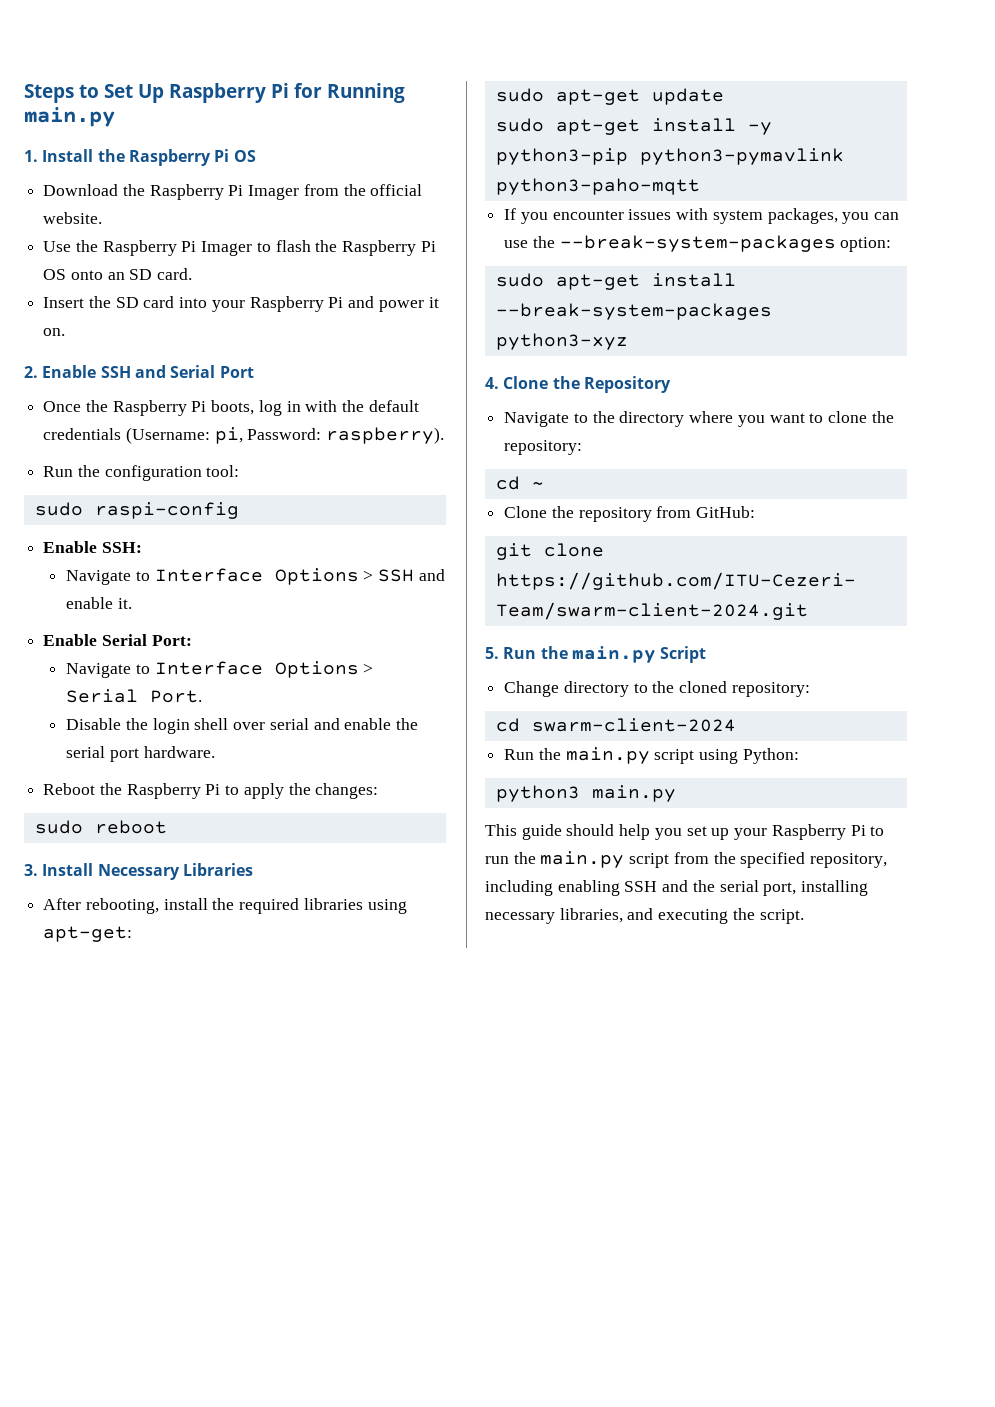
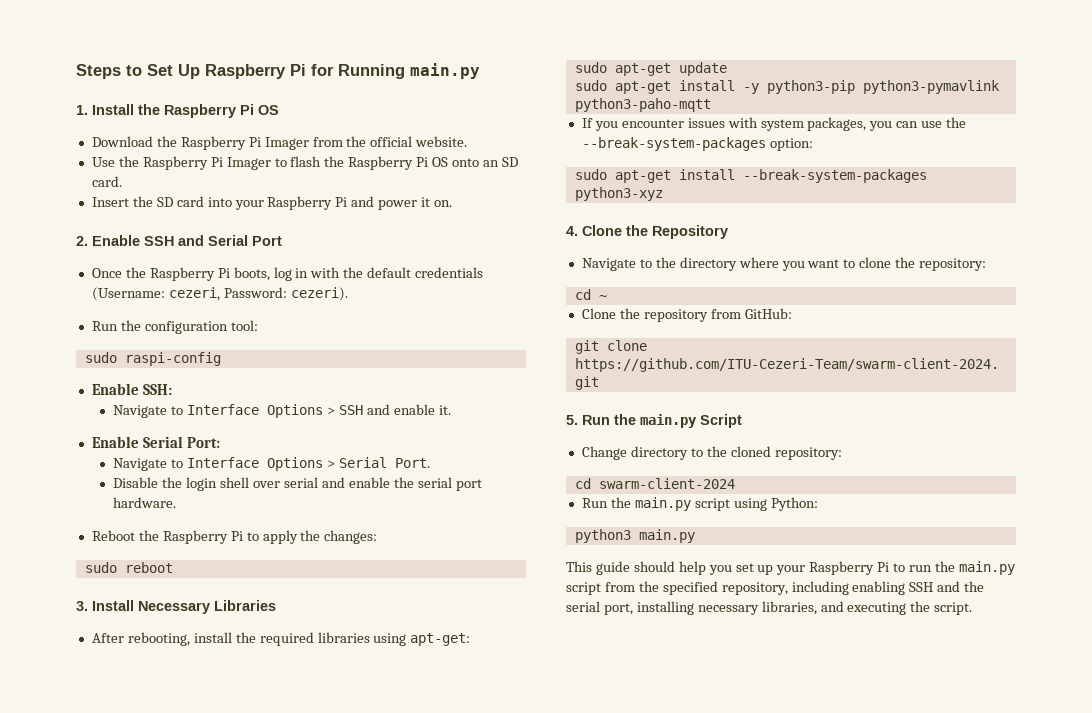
[214,427,445,444] pi, Password: raspberry). -> [168,287,348,301] cezeri, Password: cezeri).

